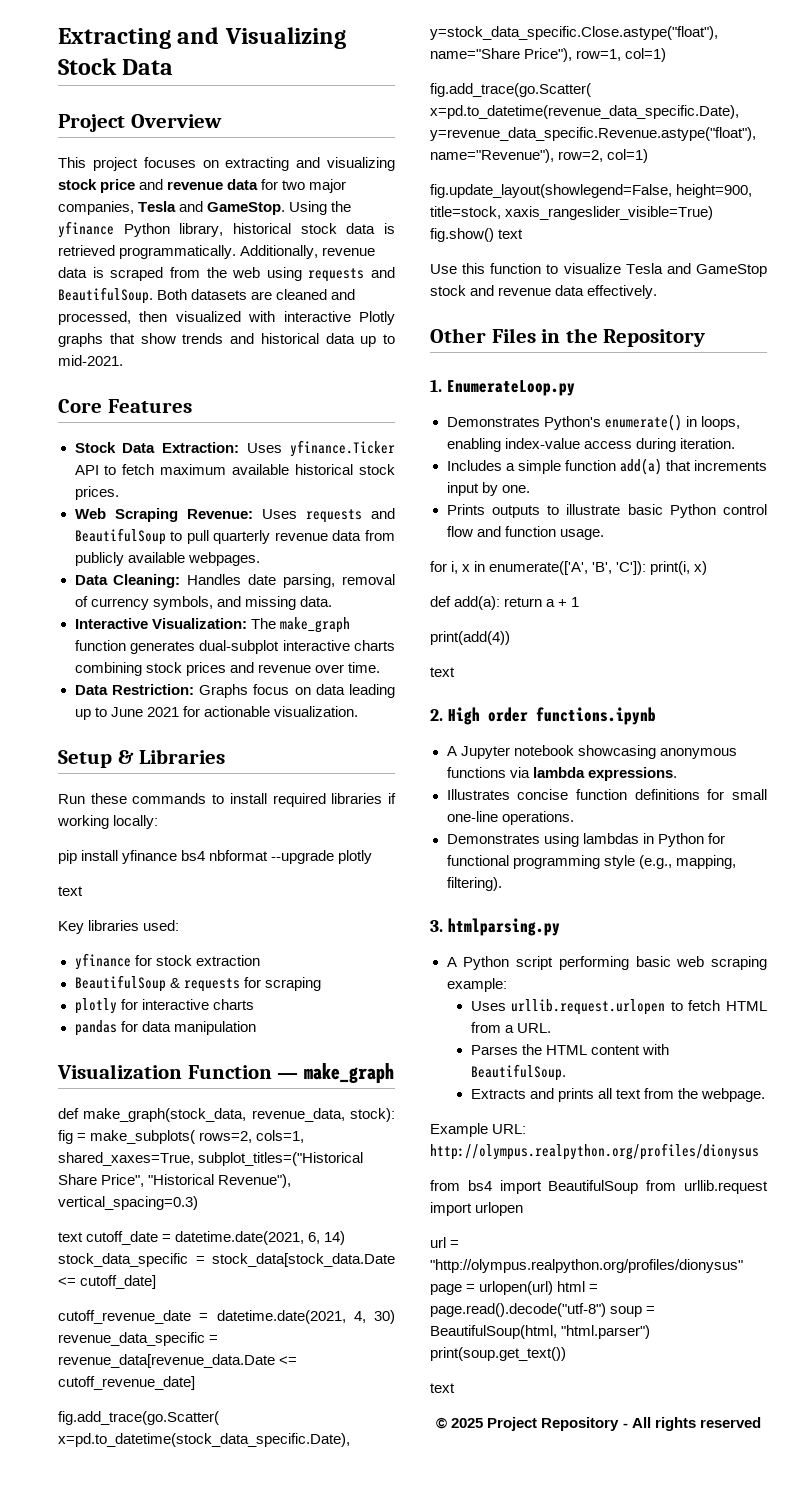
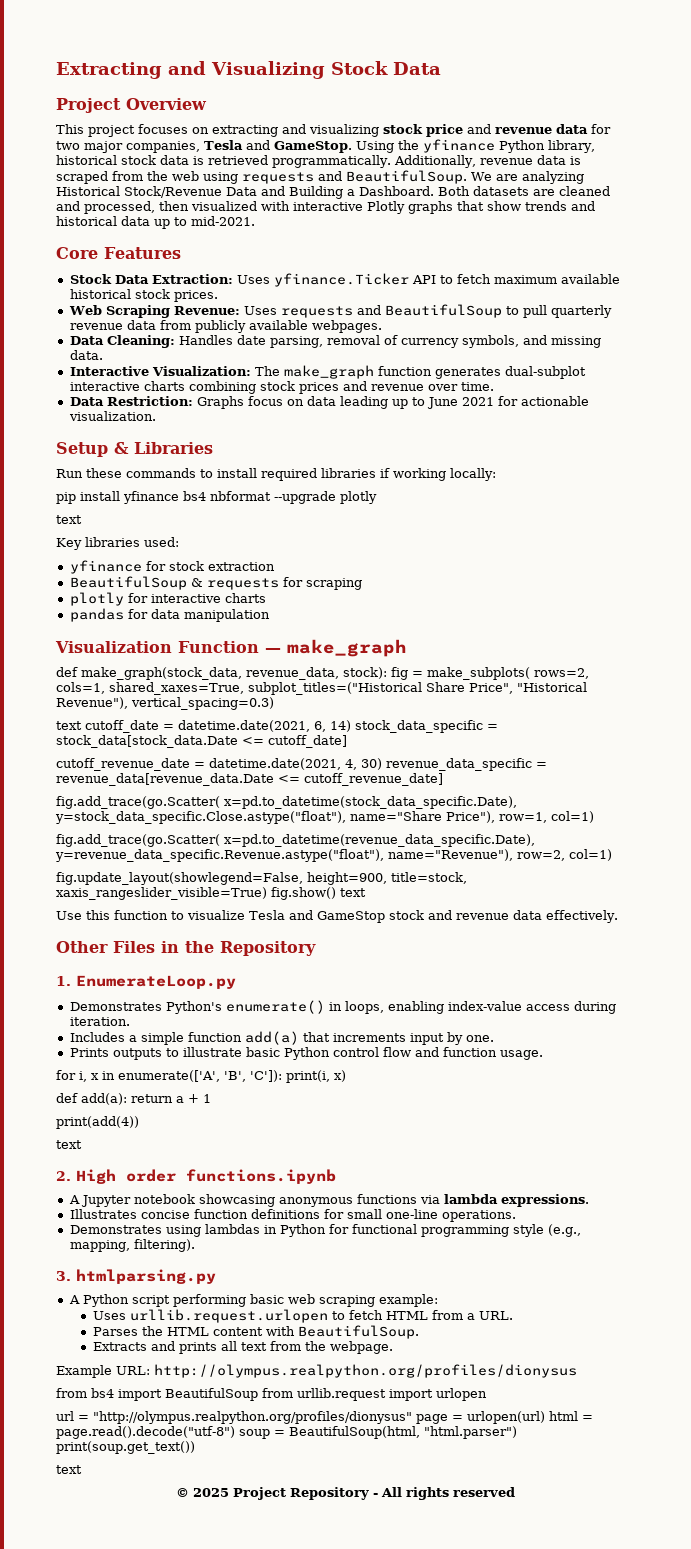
(153, 295) none -> [471,171,584,184] [56,186,434,199] We are analyzing Historical Stock/Revenue Data and Building a Dashboard.

